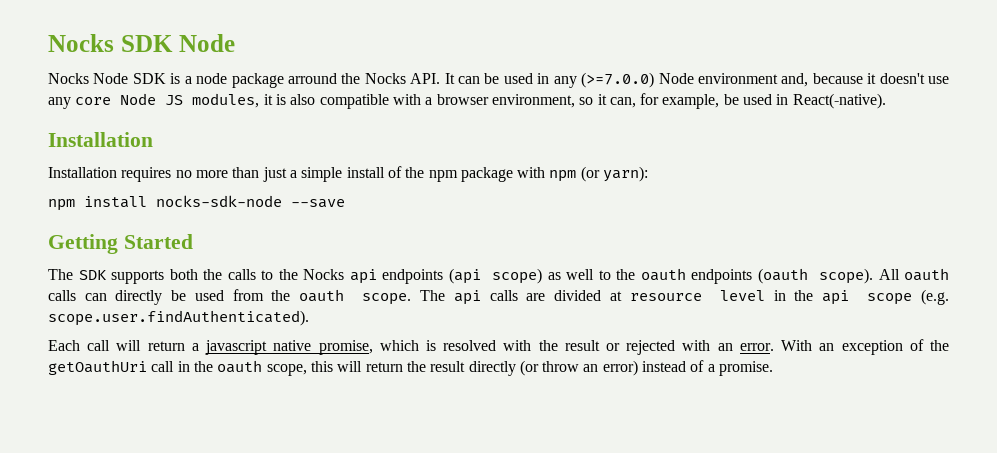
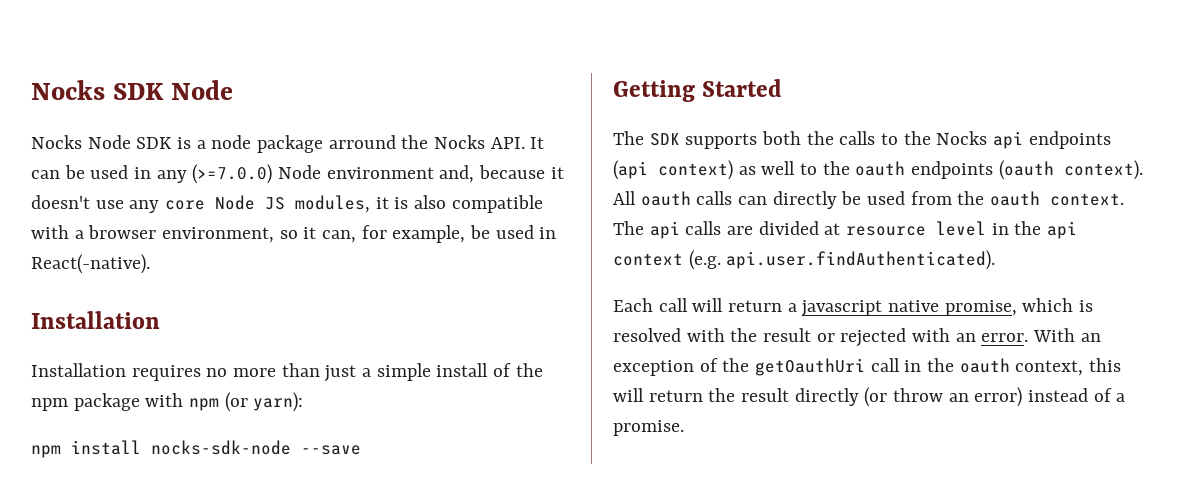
[492,268,543,284] scope) -> [658,160,733,180] context)
[818,268,873,284] scope). -> [1063,160,1143,180] context).
[362,293,412,305] scope. -> [1050,193,1125,206] context.
[867,289,950,305] [48,310,309,326] scope (e.g. scope.user.findAuthenticated). -> [613,250,996,270] context (e.g. api.user.findAuthenticated).
[266,364,307,376] scope, -> [1015,360,1084,376] context,

